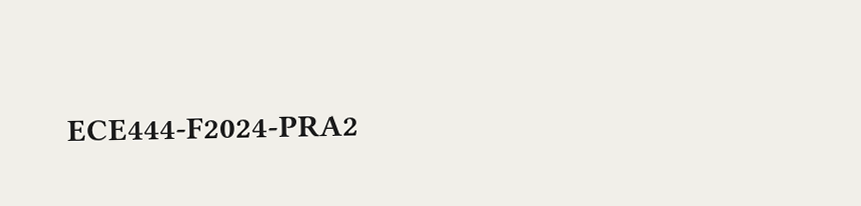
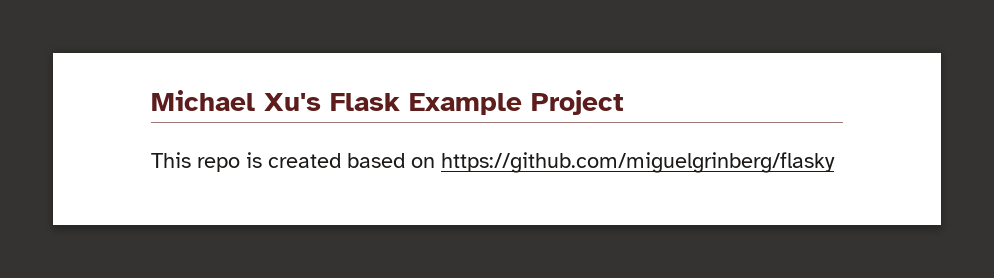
[67,114,359,142] ECE444-F2024-PRA2 -> [151,90,624,115] [151,152,835,173] Michael Xu's Flask Example Project // This repo is created based on https://github.com/miguelgrinberg/flasky

